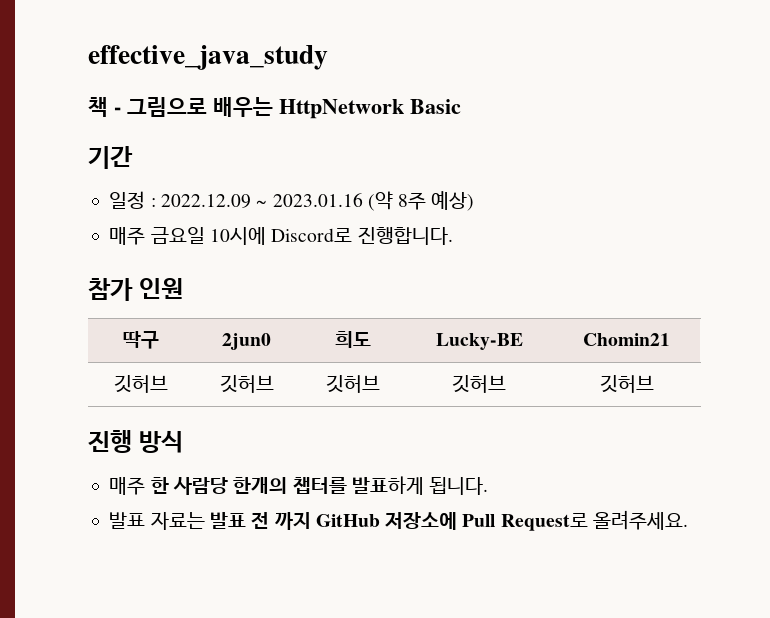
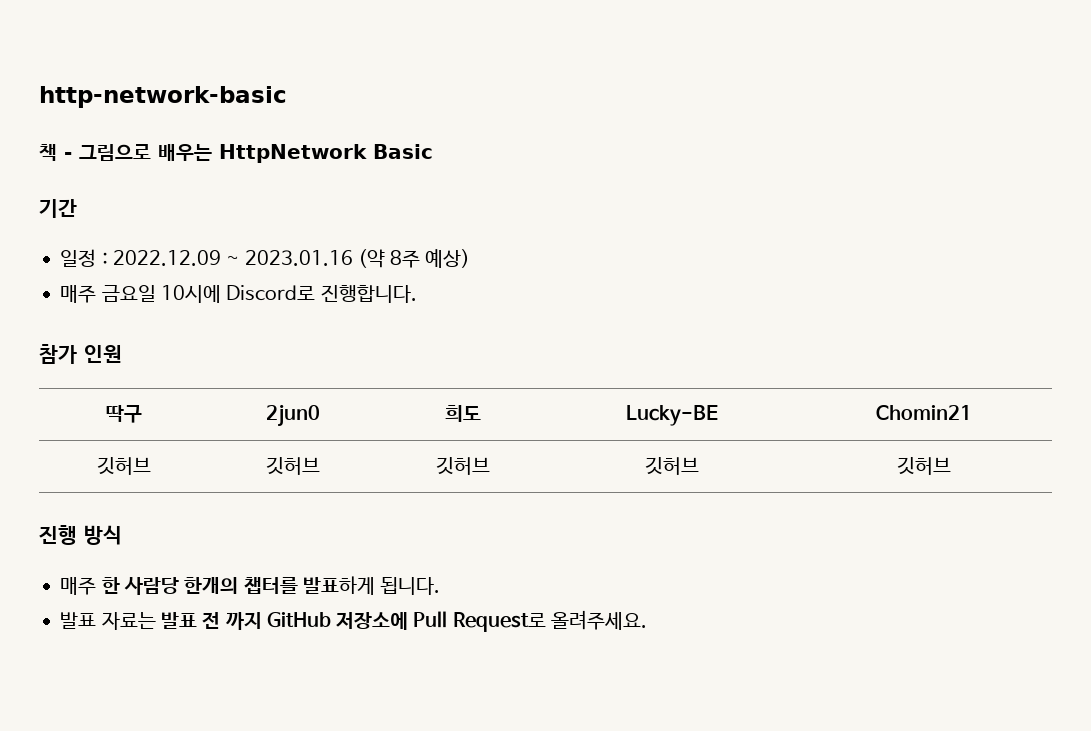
[88,45,328,70] effective_java_study -> [39,86,287,108] http-network-basic

